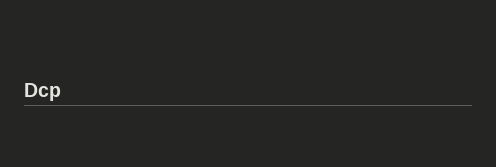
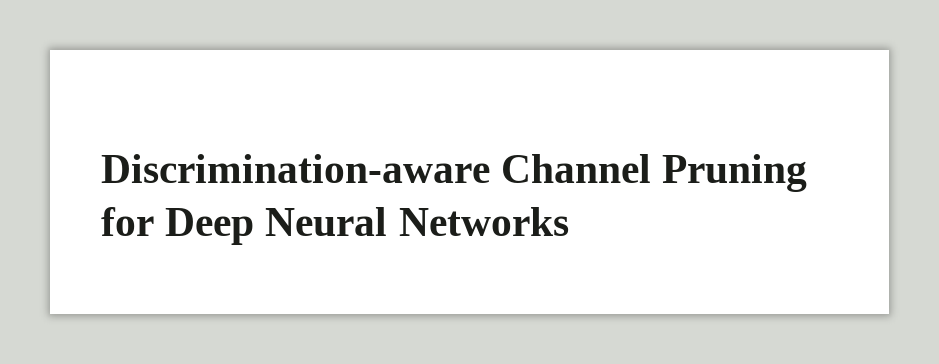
[24,83,61,101] Dcp -> [101,154,808,192] [101,207,569,245] Discrimination-aware Channel Pruning for Deep Neural Networks

